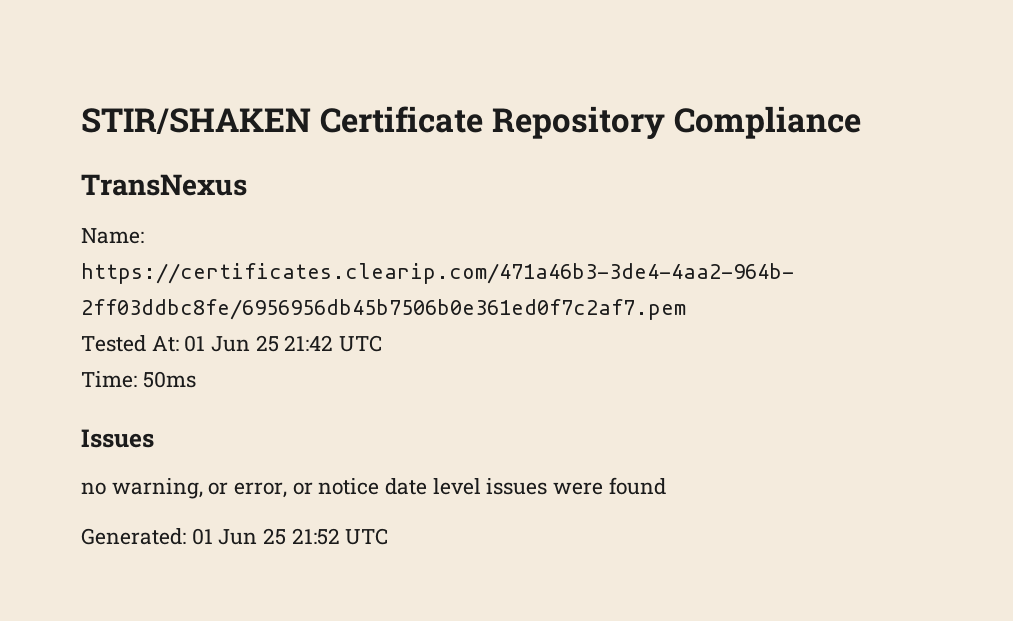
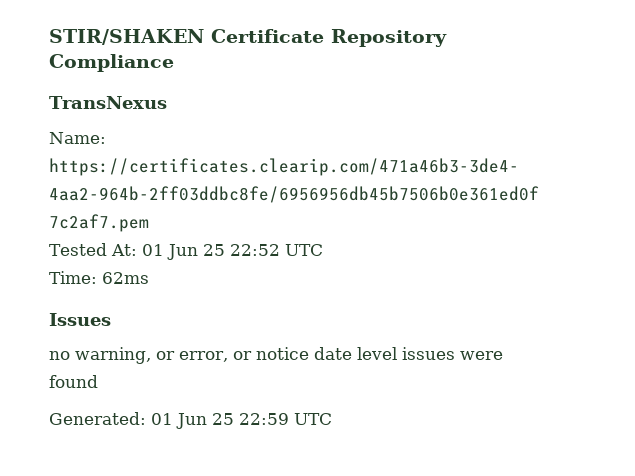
[284,335,334,351] 21:42 -> [229,244,280,256] 22:52
[142,371,196,388] 50ms -> [102,272,149,284] 62ms
[291,528,340,545] 21:52 -> [239,413,289,425] 22:59

